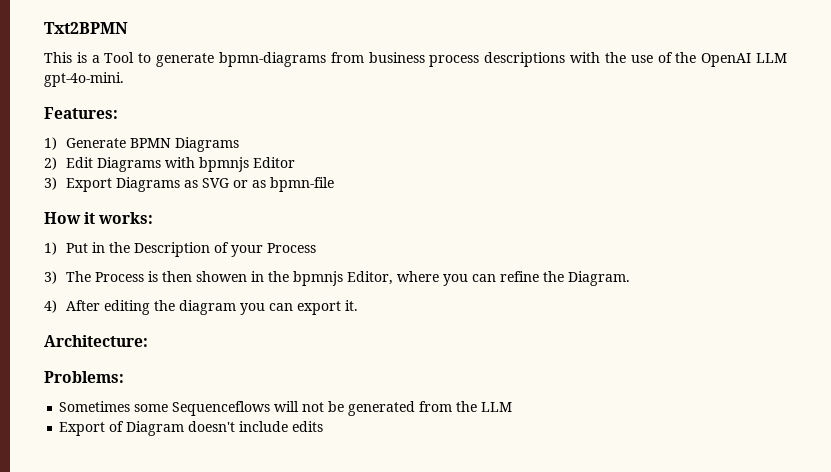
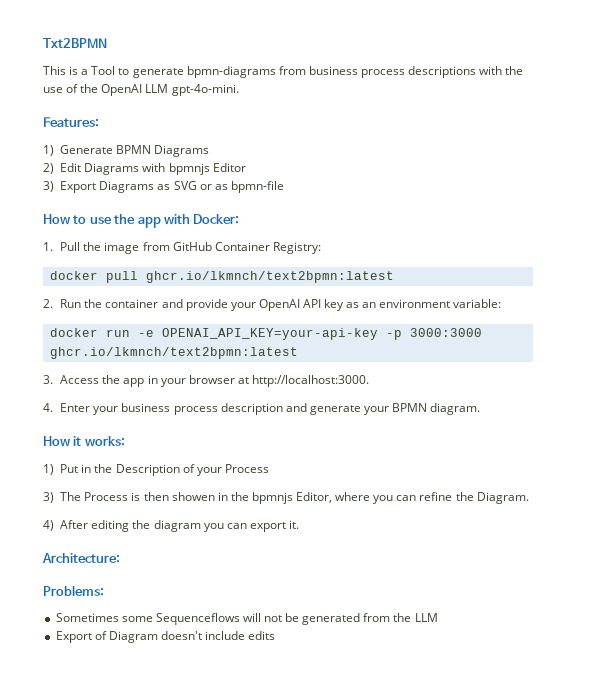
(334, 184) none -> [43,214,240,228] [43,242,321,254] [49,271,394,283] [43,299,502,311] [49,328,482,340] [49,347,298,359] [43,375,369,387] [43,403,481,415] // How to use the app with Docker: // 1. Pull the image from GitHub Container Registry: // docker pull ghcr.io/lkmnch/text2bpmn:latest // 2. Run the container and provide your OpenAI API key as an environment variable: // docker run -e OPENAI_API_KEY=your-api-key -p 3000:3000 ghcr.io/lkmnch/text2bpmn:latest // 3. Access the app in your browser at http://localhost:3000. // 4. Enter your business process description and generate your BPMN diagram.

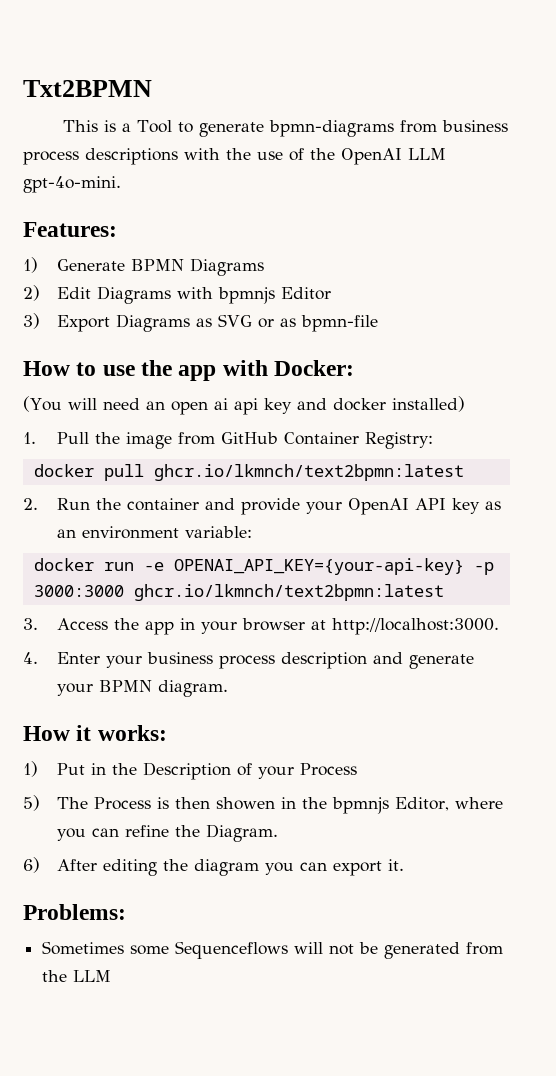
(240, 219) none -> [23,396,465,415] // (You will need an open ai api key and docker installed)
[161,328,378,340] OPENAI_API_KEY=your-api-key -> [173,558,464,575] OPENAI_API_KEY={your-api-key}
[43,492,54,503] 3) -> [23,795,40,811] 5)
[43,520,54,531] 4) -> [23,857,40,873] 6)
[42,553,120,563] // Architecture: -> (405, 865) none
[55,631,276,643] // Export of Diagram doesn't include edits -> (112, 976) none

